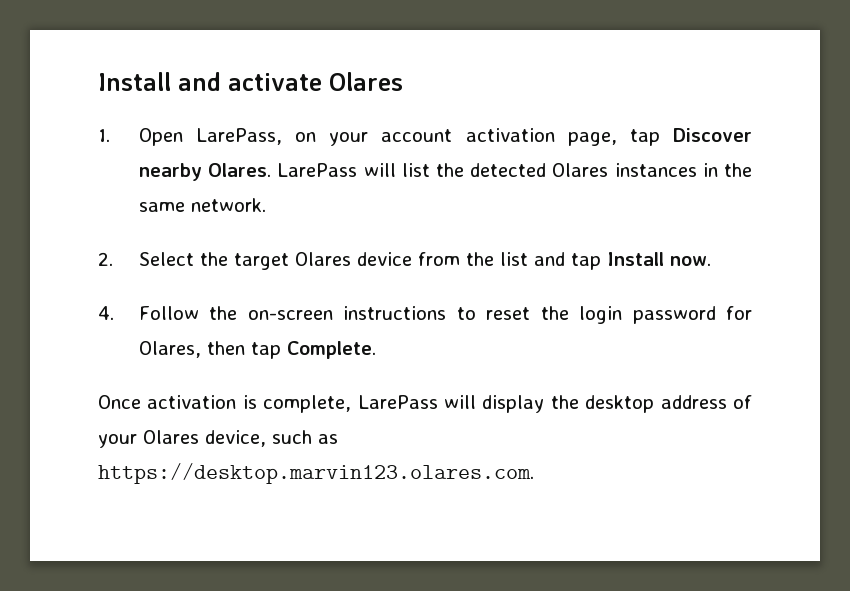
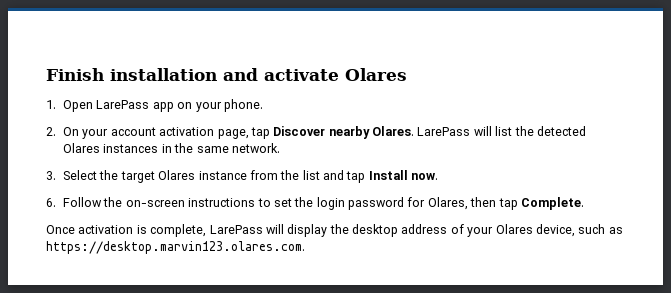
[98,72,171,91] Install -> [46,68,217,81] Finish installation
[196,128,317,145] LarePass, on -> [96,99,263,112] [46,127,80,136] LarePass app on your phone. // 2. On
[98,252,113,266] 2. -> [46,171,56,180] 3.
[356,252,412,266] device -> [198,171,247,180] instance
[98,306,114,320] 4. -> [46,198,56,207] 6.
[486,307,531,320] reset -> [273,198,292,207] set

